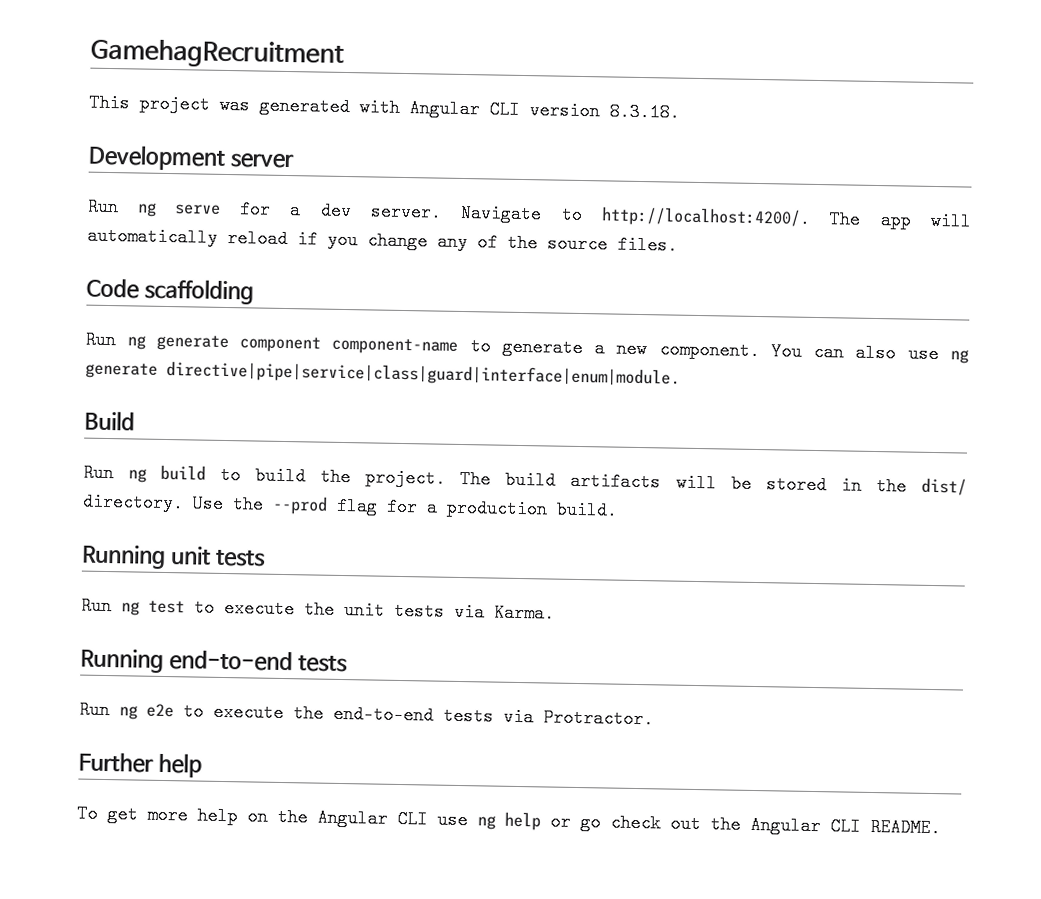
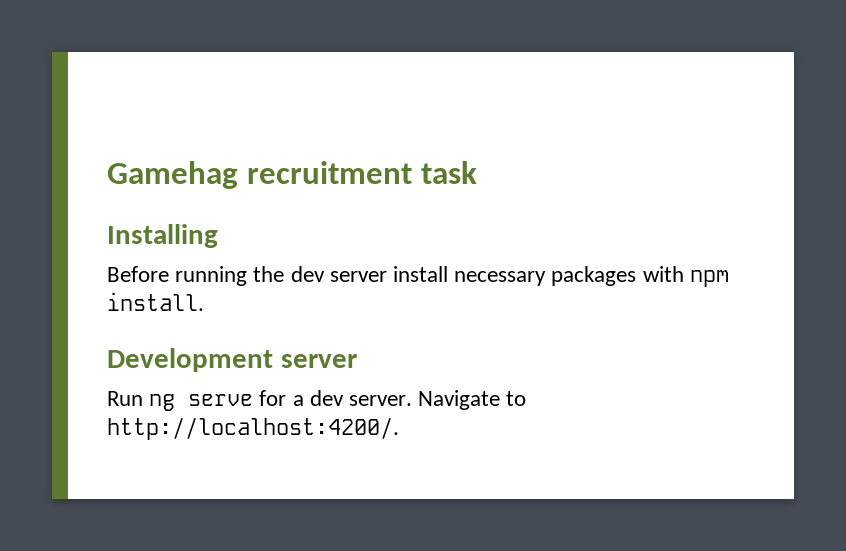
[90,38,344,69] [89,93,680,122] GamehagRecruitment // This project was generated with Angular CLI version 8.3.18. -> [107,161,477,189] [107,224,218,248] [107,266,729,287] [107,292,204,311] Gamehag recruitment task // Installing // Before running the dev server install necessary packages with npm install.
[829,210,972,231] [87,226,678,255] [86,278,254,305] [85,330,969,364] [85,360,681,388] [84,410,135,431] [83,463,967,496] [82,492,618,520] [81,544,266,569] [81,596,555,623] [80,648,348,673] [79,700,654,729] [78,752,202,778] [77,804,941,838] The app will automatically reload if you change any of the source files. // Code scaffolding // Run ng generate component component-name to generate a new component. You can also use ng generate directive|pipe|service|class|guard|interface|enum|module. // Build // Run ng build to build the project. The build artifacts will be stored in the dist/ directory. Use the --prod flag for a production build. // Running unit tests // Run ng test to execute the unit tests via Karma. // Running end-to-end tests // Run ng e2e to execute the end-to-end tests via Protractor. // Further help // To get more help on the Angular CLI use ng help or go check out the Angular CLI README. -> (399, 428) none

